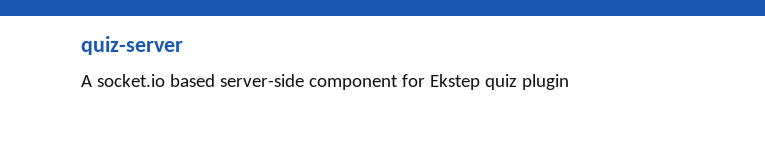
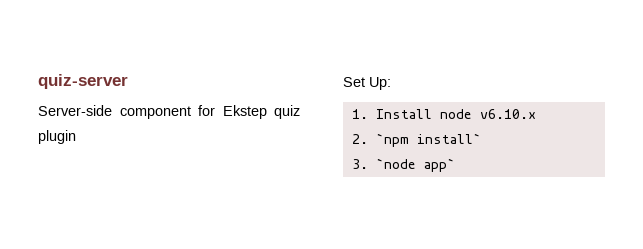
[81,74,304,87] A socket.io based server-side -> [38,105,112,116] Server-side
(569, 82) none -> [343,77,391,90] [351,109,536,119] [351,133,481,147] [351,158,455,172] // Set Up: // 1. Install node v6.10.x // 2. `npm install` // 3. `node app`

